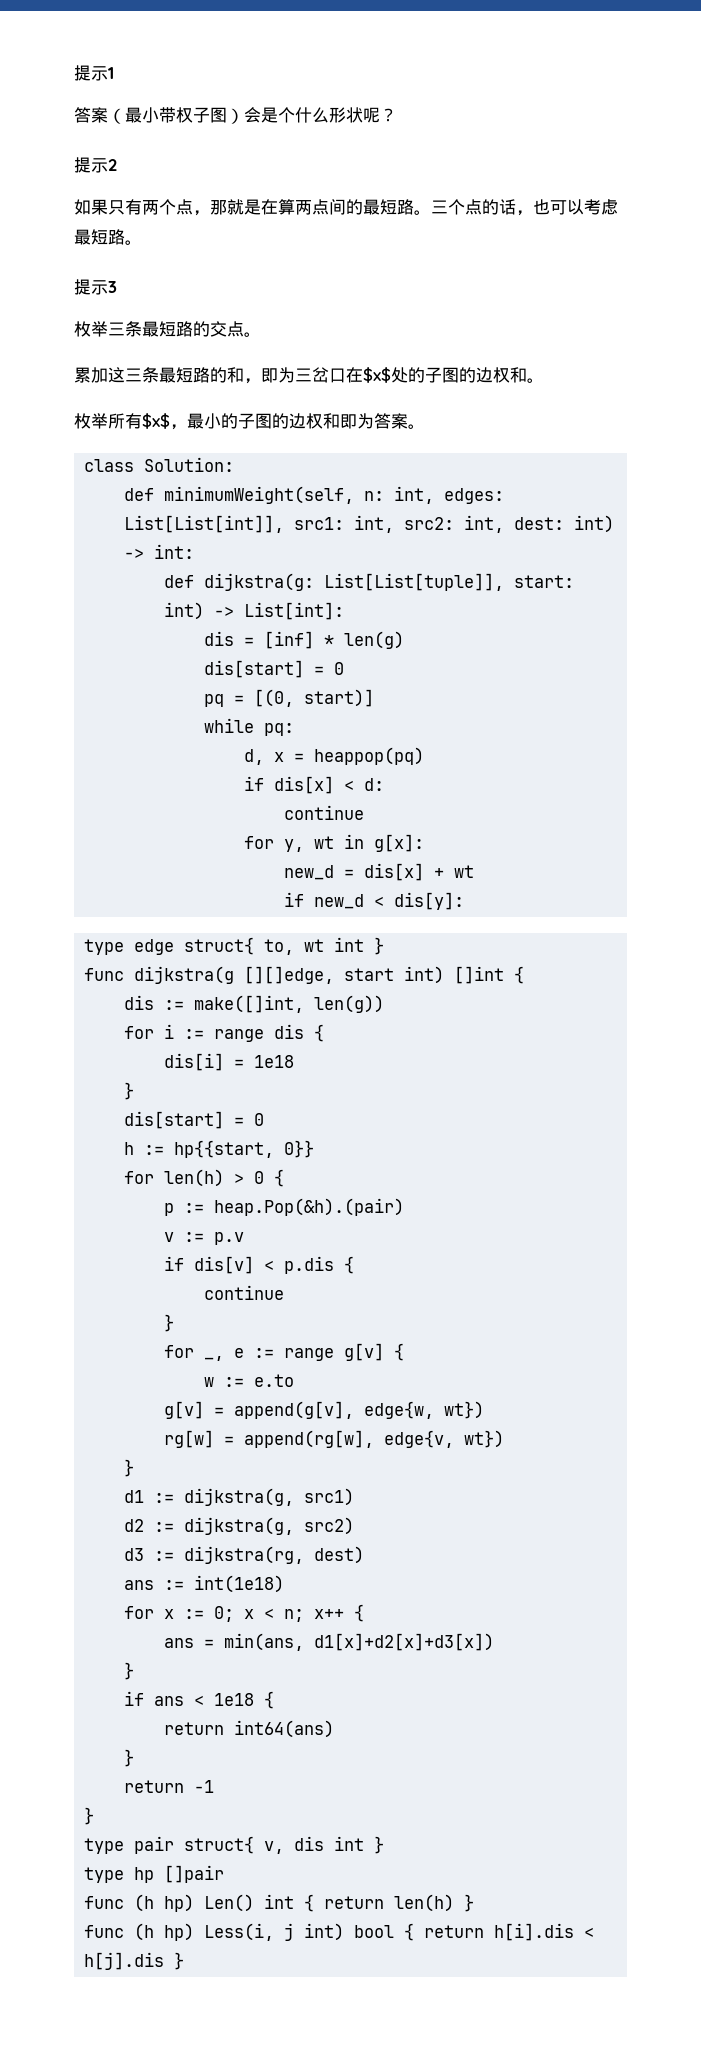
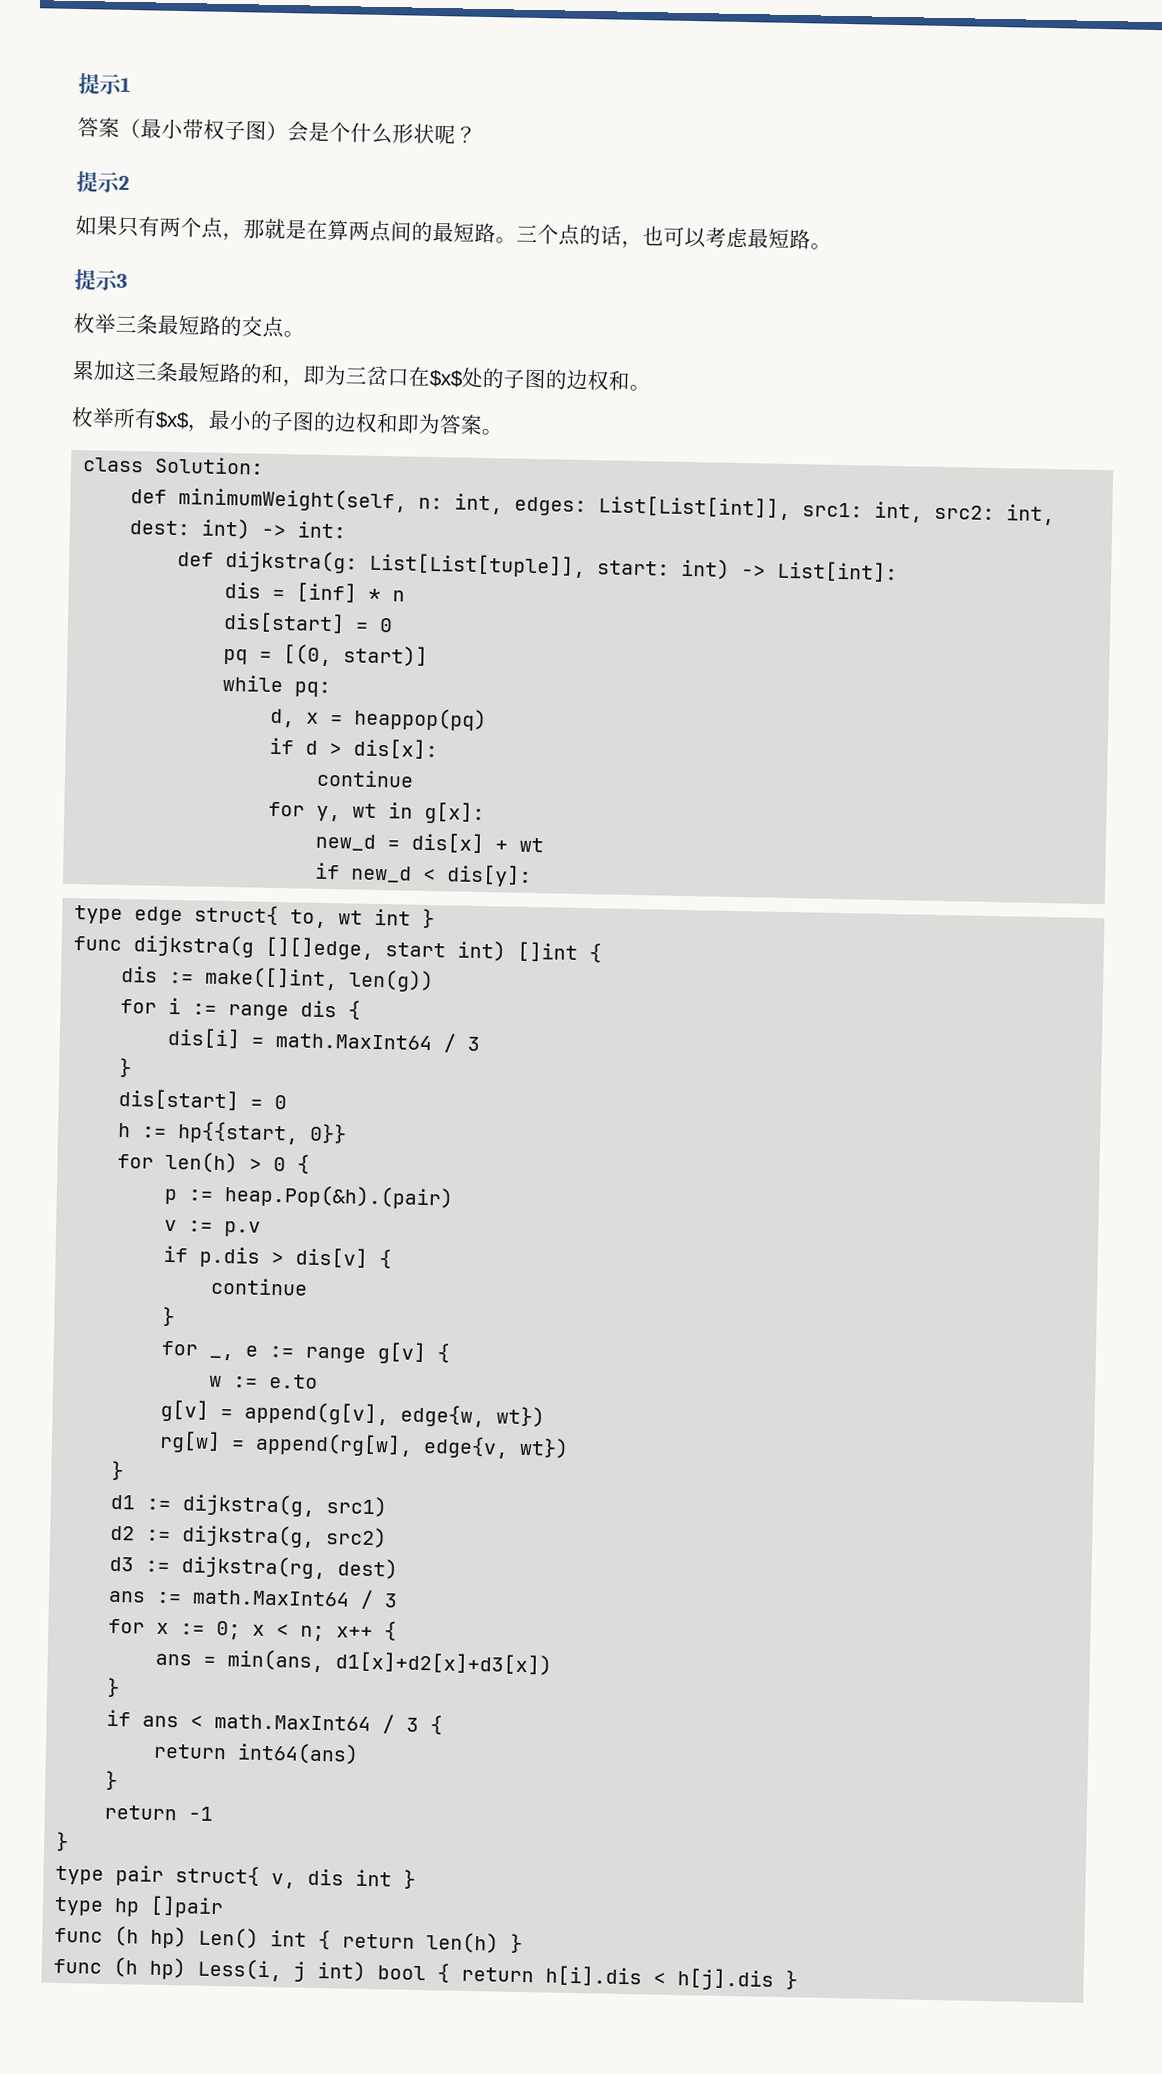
[344,631,405,649] len(g) -> [392,590,406,602] n
[274,776,385,794] dis[x] < d: -> [305,738,439,760] d > dis[x]:
[254,1055,295,1068] 1e18 -> [275,1033,481,1053] math.MaxInt64 / 3
[194,1256,335,1274] dis[v] < p.dis -> [199,1246,369,1268] p.dis > dis[v]
[194,1575,285,1593] int(1e18) -> [192,1589,399,1610] math.MaxInt64 / 3
[214,1693,255,1706] 1e18 -> [214,1713,420,1734] math.MaxInt64 / 3

